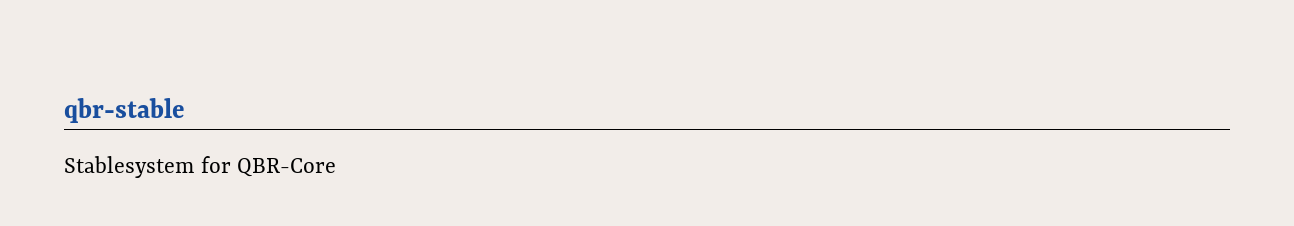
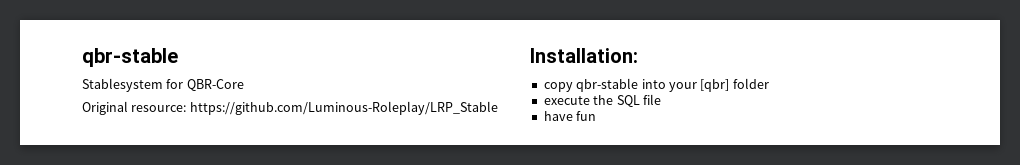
(337, 167) none -> [82,101,498,115] [530,48,638,63] [543,78,769,92] [543,94,661,107] [543,111,597,121] // Original resource: https://github.com/Luminous-Roleplay/LRP_Stable // Installation: // copy qbr-stable into your [qbr] folder // execute the SQL file // have fun

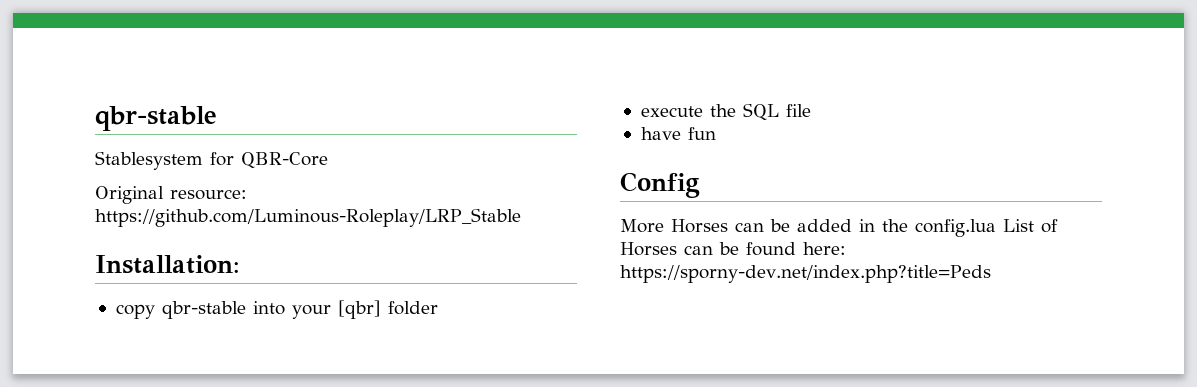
(597, 116) none -> [620,172,700,198] [620,219,1058,237] [620,242,846,256] [620,265,991,283] // Config // More Horses can be added in the config.lua List of Horses can be found here: https://sporny-dev.net/index.php?title=Peds

